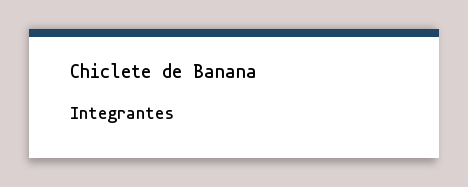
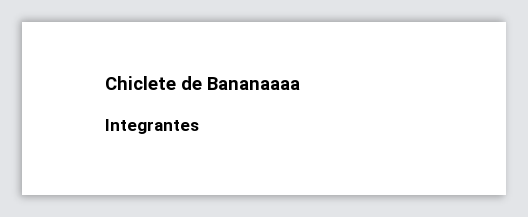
[193,64,257,78] Banana -> [207,77,300,90] Bananaaaa

